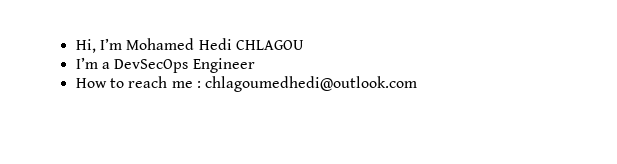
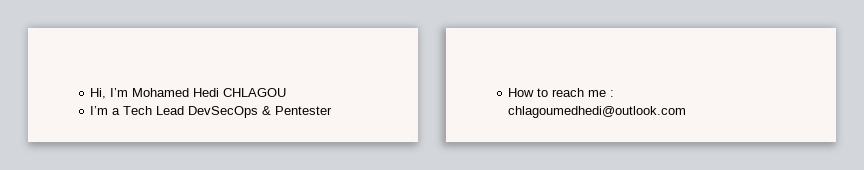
[114,58,255,73] DevSecOps Engineer -> [123,106,333,118] Tech Lead DevSecOps & Pentester

